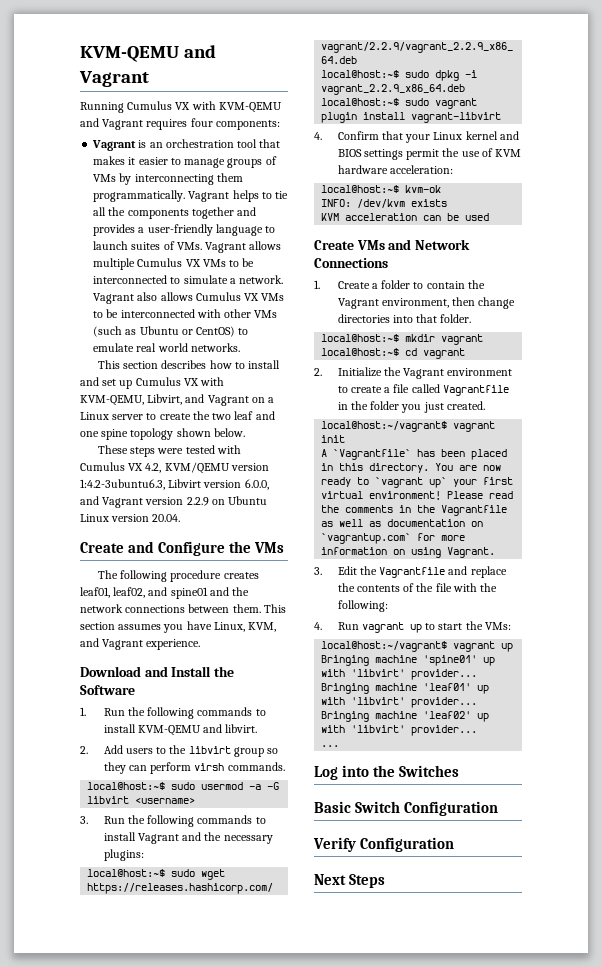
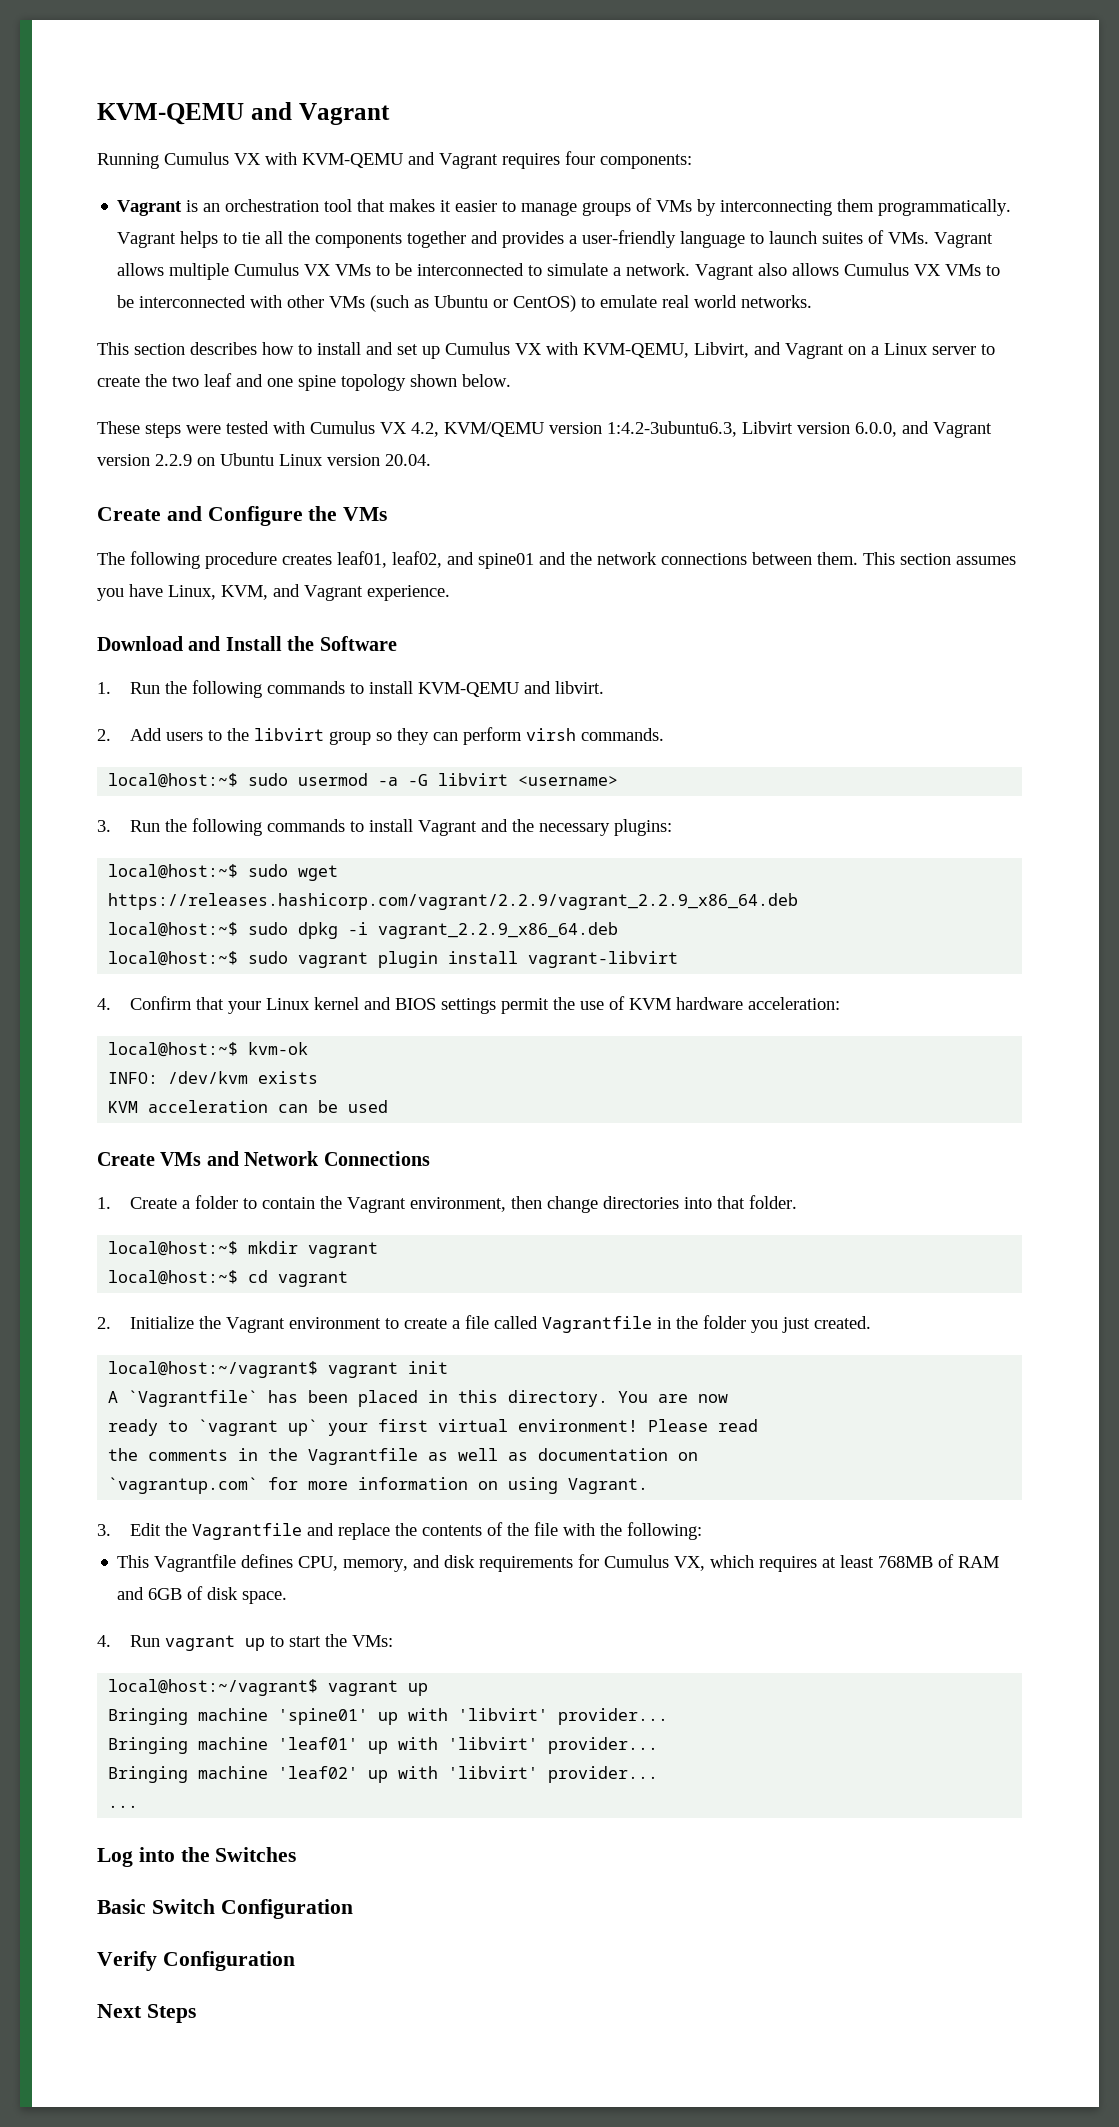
(388, 606) none -> [117,1554,1000,1572] [117,1586,288,1604] // This Vagrantfile defines CPU, memory, and disk requirements for Cumulus VX, which requires at least 768MB of RAM and 6GB of disk space.

